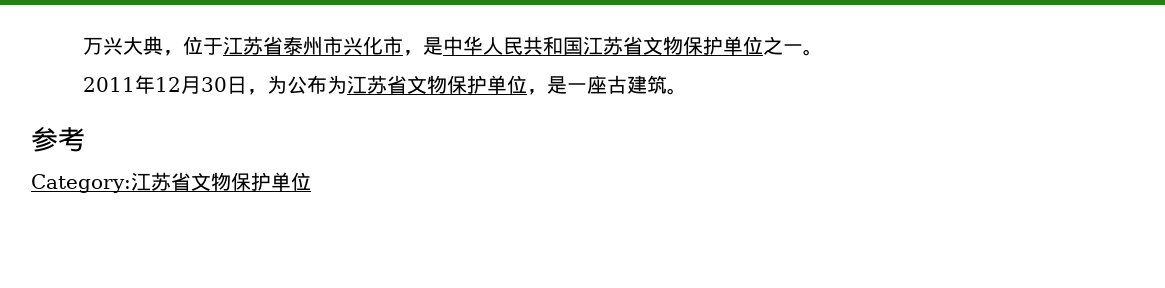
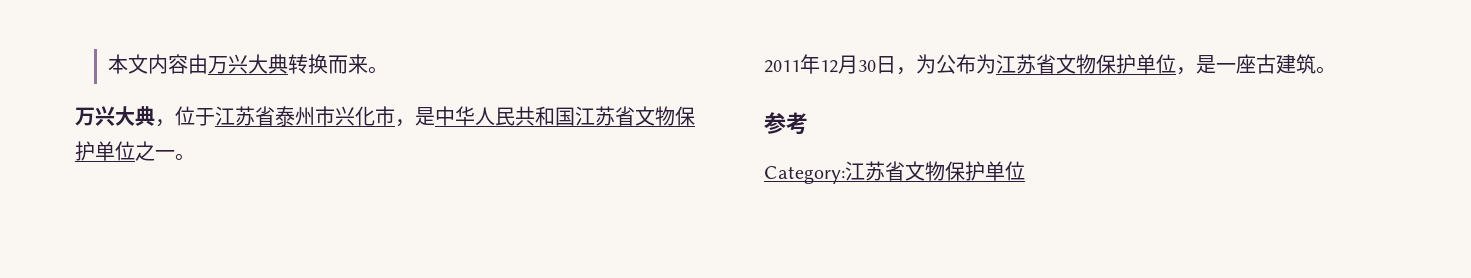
(82, 46) none -> [107,54,388,74] 本文内容由万兴大典转换而来。 //

